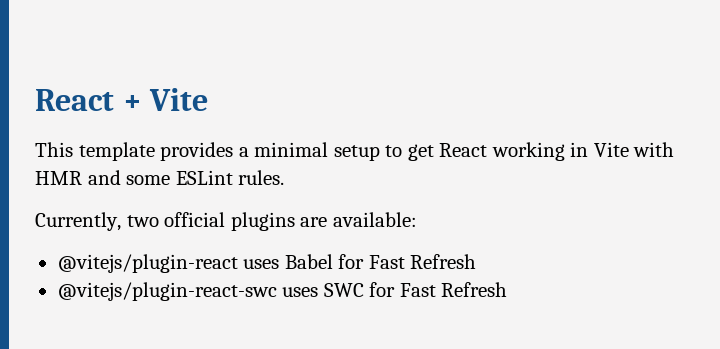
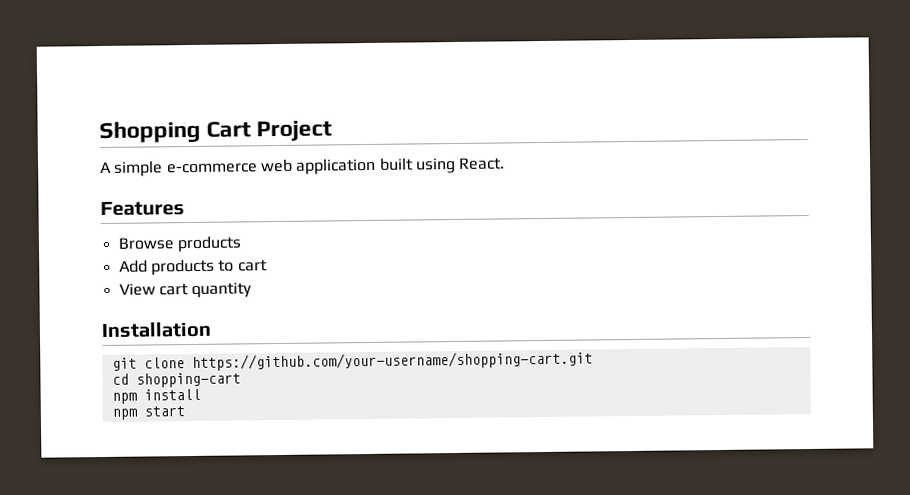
[35,88,209,111] [35,142,675,161] [35,170,285,185] [35,212,417,231] [57,254,477,273] [57,282,508,301] React + Vite // This template provides a minimal setup to get React working in Vite with HMR and some ESLint rules. // Currently, two official plugins are available: // @vitejs/plugin-react uses Babel for Fast Refresh // @vitejs/plugin-react-swc uses SWC for Fast Refresh -> [99,120,333,144] [100,157,506,177] [100,201,185,217] [117,235,242,253] [118,258,268,276] [118,282,253,298] [101,321,211,339] [111,350,593,371] [111,372,241,388] [111,388,201,404] [111,406,185,420] Shopping Cart Project // A simple e-commerce web application built using React. // Features // Browse products // Add products to cart // View cart quantity // Installation // git clone https://github.com/your-username/shopping-cart.git // cd shopping-cart // npm install // npm start

